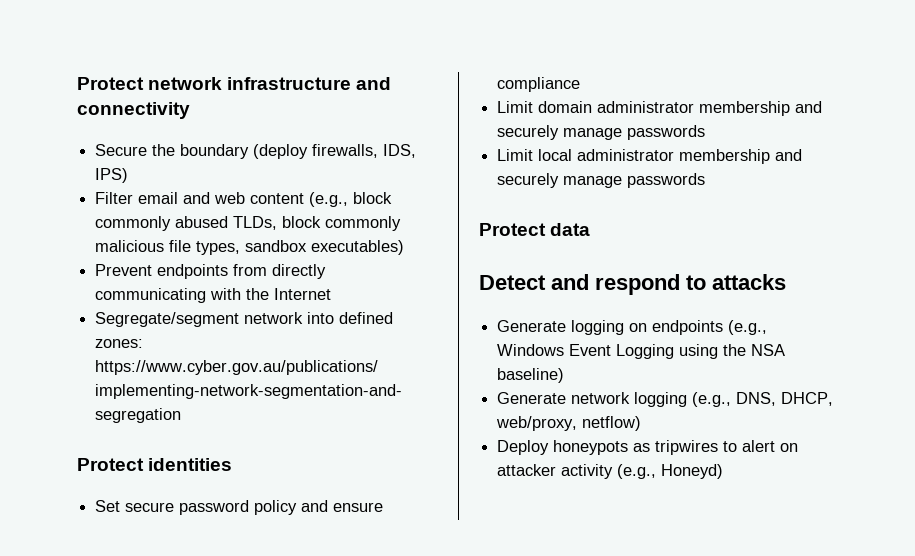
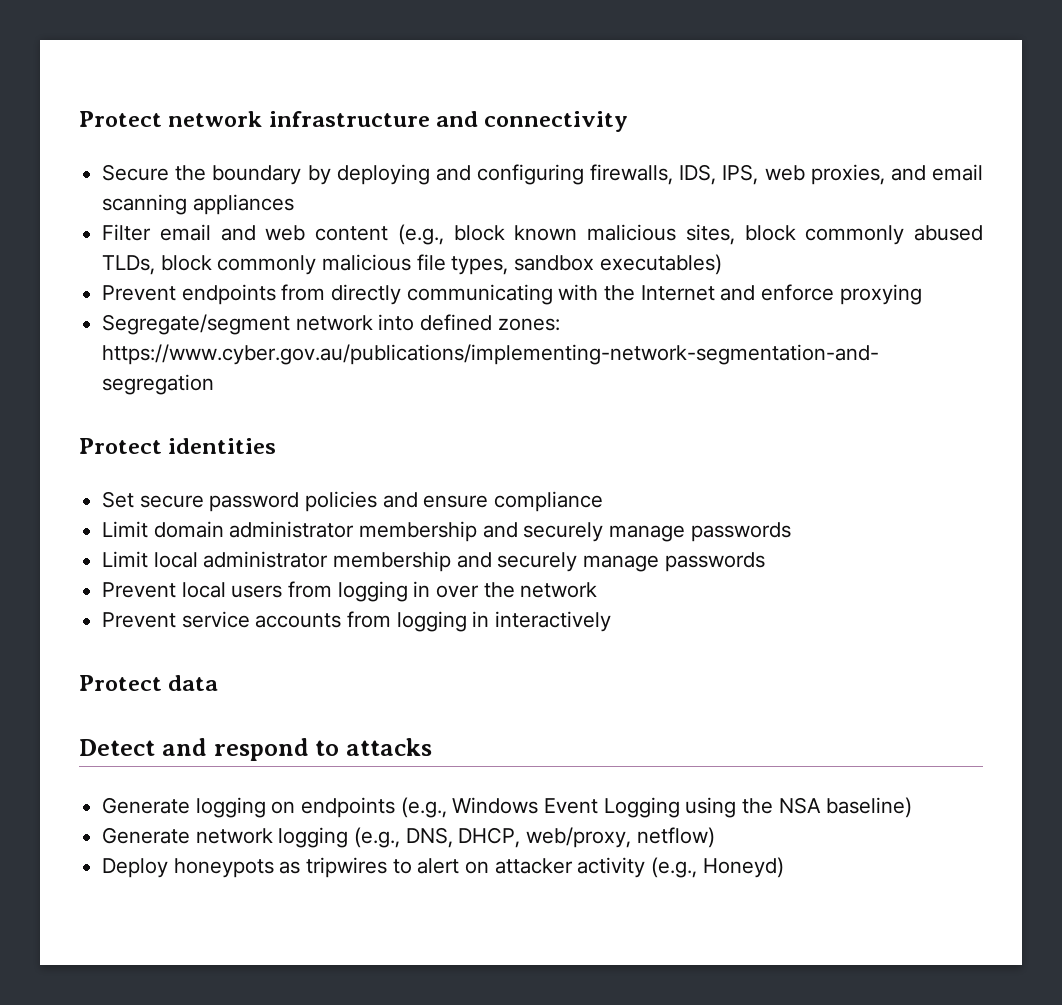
[253,144,417,159] [95,168,129,183] (deploy firewalls, IDS, IPS) -> [307,164,984,185] [102,194,294,215] by deploying and configuring firewalls, IDS, IPS, web proxies, and email scanning appliances
(393, 198) none -> [514,224,796,245] known malicious sites, block
(332, 294) none -> [720,284,922,305] and enforce proxying
[254,500,298,515] policy -> [305,491,378,512] policies
(706, 180) none -> [102,581,598,602] [102,611,612,632] // Prevent local users from logging in over the network // Prevent service accounts from logging in interactively

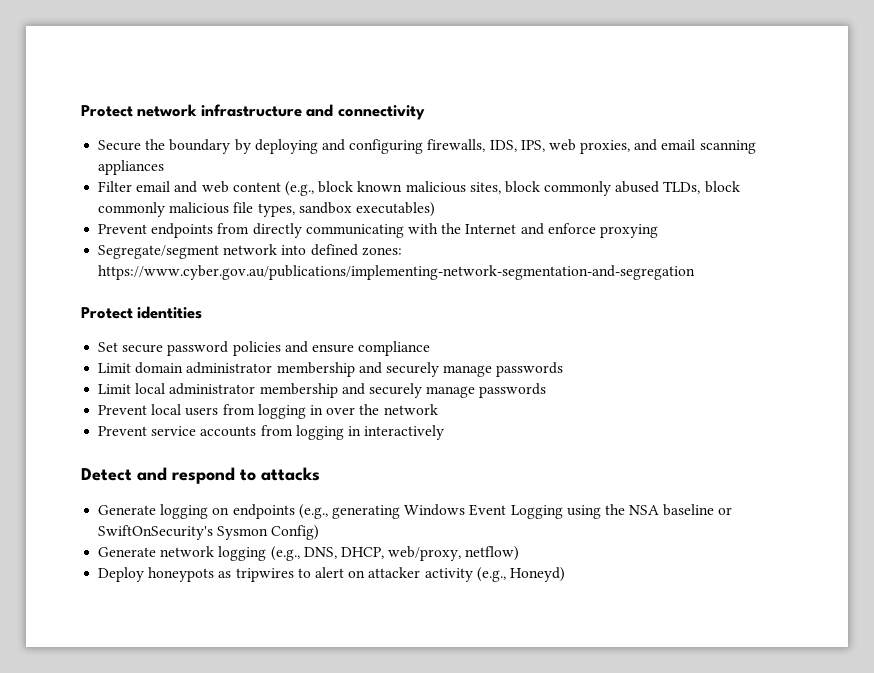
[79,675,219,691] // Protect data -> (445, 432) none
(447, 807) none -> [331,505,400,519] generating
[826,797,913,818] baseline) -> [663,504,733,516] [98,525,320,540] baseline or SwiftOnSecurity's Sysmon Config)

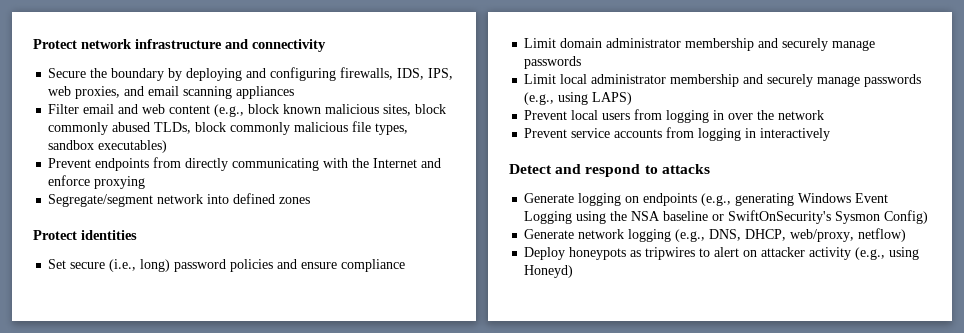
[361,247,402,256] [98,265,696,280] zones: https://www.cyber.gov.au/publications/implementing-network-segmentation-and-segregation -> [279,197,311,204] zones
(164, 348) none -> [109,259,171,272] (i.e., long)
(547, 390) none -> [524,92,633,105] (e.g., using LAPS)
(506, 574) none -> [889,247,920,260] using

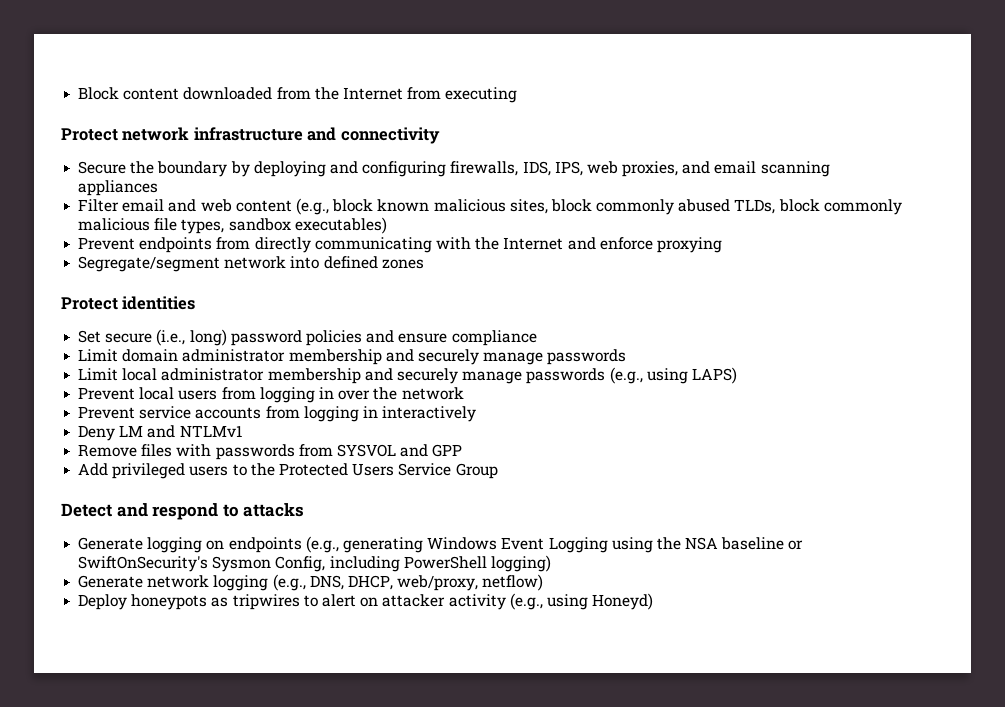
(33, 44) none -> [78,87,518,103] Block content downloaded from the Internet from executing //
(831, 134) none -> [78,425,242,441] [78,444,463,460] [78,463,498,479] // Deny LM and NTLMv1 // Remove files with passwords from SYSVOL and GPP // Add privileged users to the Protected Users Service Group
[884,210,929,224] Config) -> [275,555,551,572] Config, including PowerShell logging)

